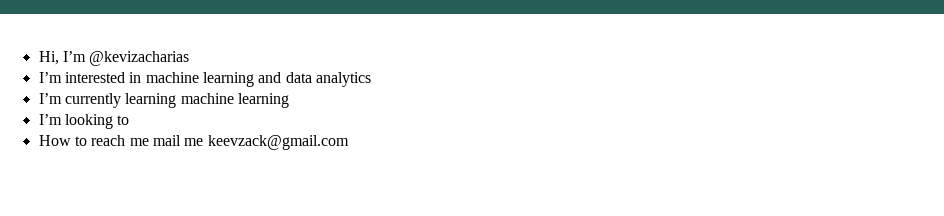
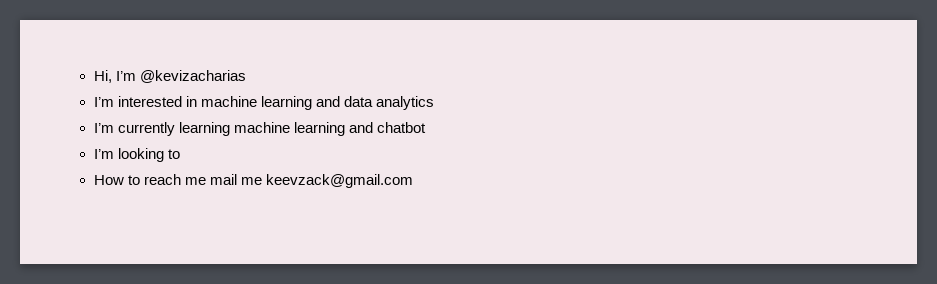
(289, 100) none -> [348,122,426,133] and chatbot

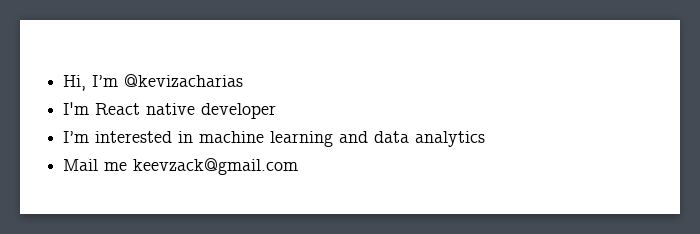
(246, 76) none -> [63,102,277,119] // I'm React native developer
[93,122,426,136] [93,148,180,162] [93,174,237,185] I’m currently learning machine learning and chatbot // I’m looking to // How to reach me mail -> [63,159,99,171] Mail

